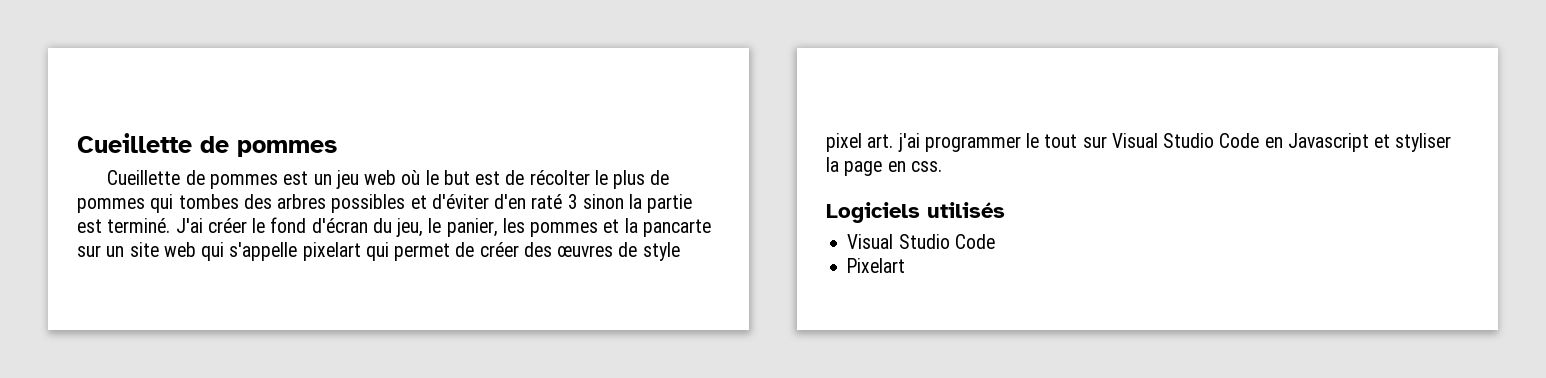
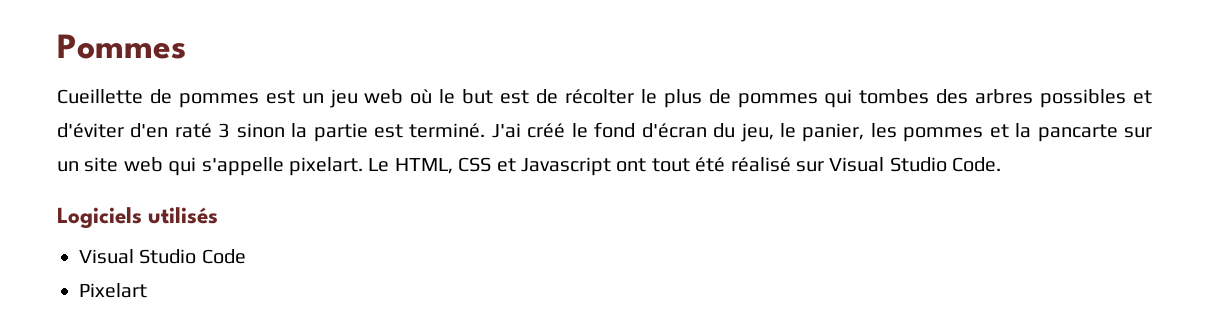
[77,133,337,157] Cueillette de pommes -> [57,34,186,59] Pommes
[207,218,247,233] créer -> [527,123,566,138] créé
[302,242,680,261] [826,133,1452,152] [826,157,942,176] pixelart qui permet de créer des œuvres de style pixel art. j'ai programmer le tout sur Visual Studio Code en Javascript et styliser la page en css. -> [289,157,1002,176] pixelart. Le HTML, CSS et Javascript ont tout été réalisé sur Visual Studio Code.

